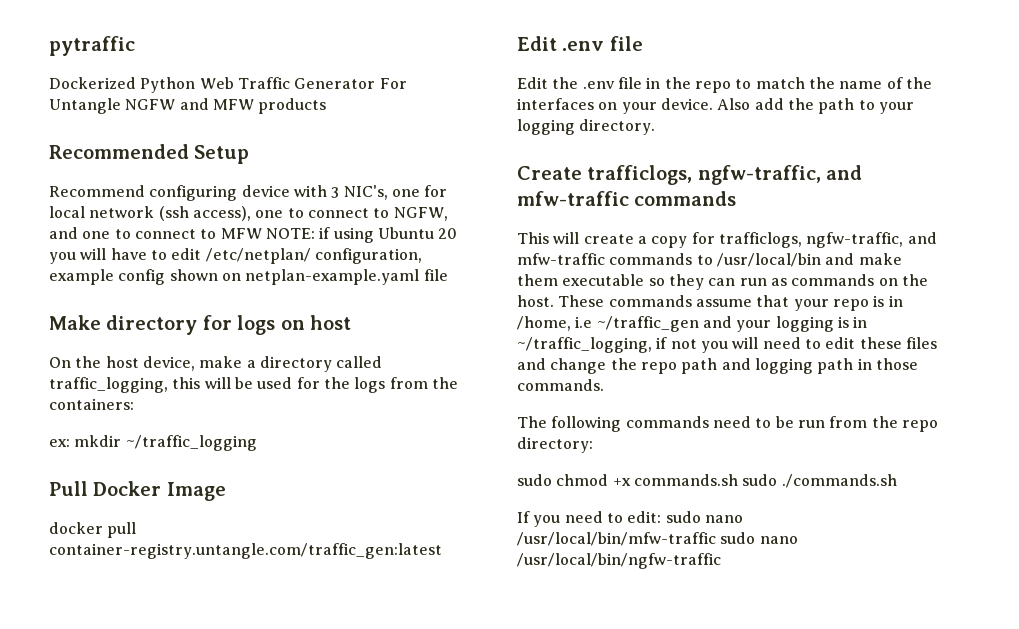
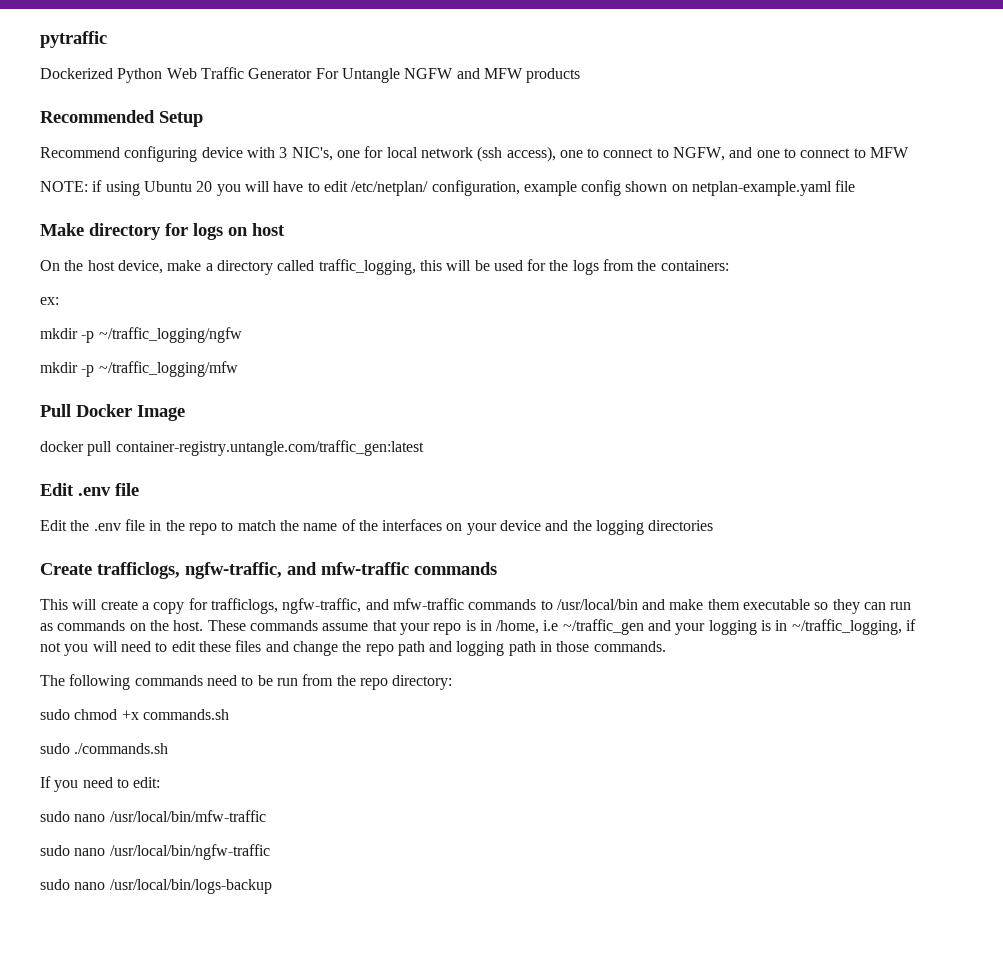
(262, 233) none -> (910, 152) //
[74,435,257,451] mkdir ~/traffic_logging -> [40,327,242,343] [40,361,238,377] // mkdir -p ~/traffic_logging/ngfw // mkdir -p ~/traffic_logging/mfw
[660,98,914,114] [517,119,656,135] device. Also add the path to your logging directory. -> [500,520,714,535] device and the logging directories
(738, 480) none -> (229, 714) //
(662, 517) none -> (161, 782) //
(716, 539) none -> (266, 816) //
(721, 561) none -> [40,879,272,894] // sudo nano /usr/local/bin/logs-backup

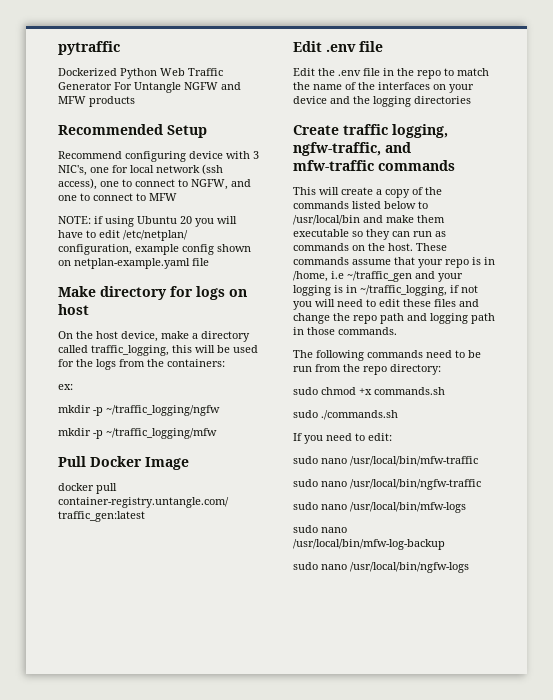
[97,562,180,579] trafficlogs, -> [343,124,448,138] traffic logging,
[188,598,537,614] for trafficlogs, ngfw-traffic, and mfw-traffic commands -> [412,187,442,195] [293,201,416,209] of the commands listed below
[109,879,272,894] /usr/local/bin/logs-backup -> [350,502,466,513] [293,525,347,533] [293,539,445,550] [293,562,469,573] /usr/local/bin/mfw-logs // sudo nano /usr/local/bin/mfw-log-backup // sudo nano /usr/local/bin/ngfw-logs

